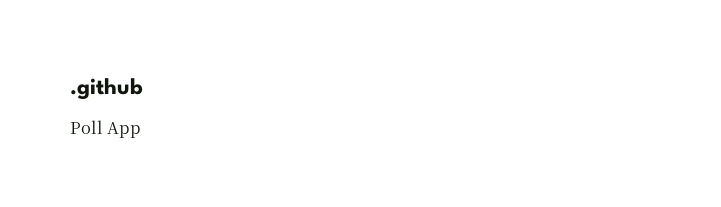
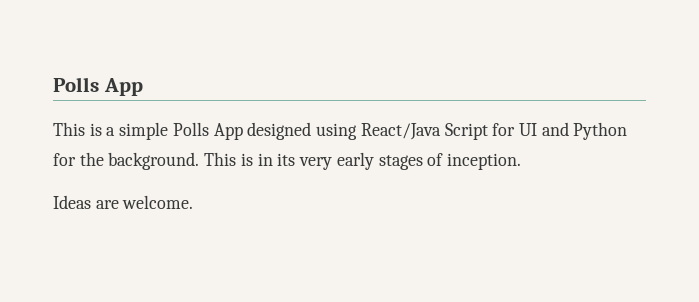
[70,78,143,100] [70,120,142,138] .github // Poll App -> [53,77,143,96] [53,122,628,140] [53,152,521,170] [53,195,194,209] Polls App // This is a simple Polls App designed using React/Java Script for UI and Python for the background. This is in its very early stages of inception. // Ideas are welcome.

